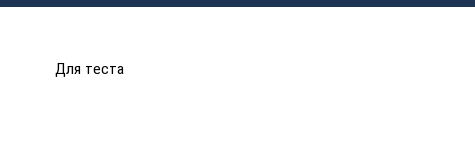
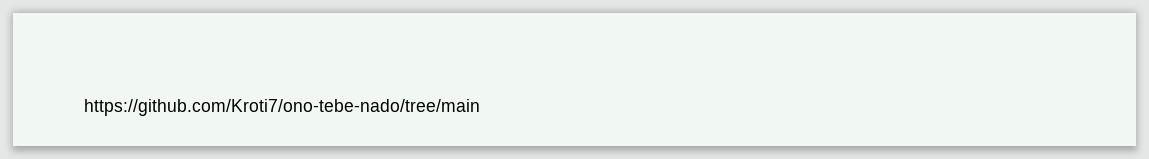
[55,63,125,77] Для теста -> [84,99,480,116] https://github.com/Kroti7/ono-tebe-nado/tree/main

